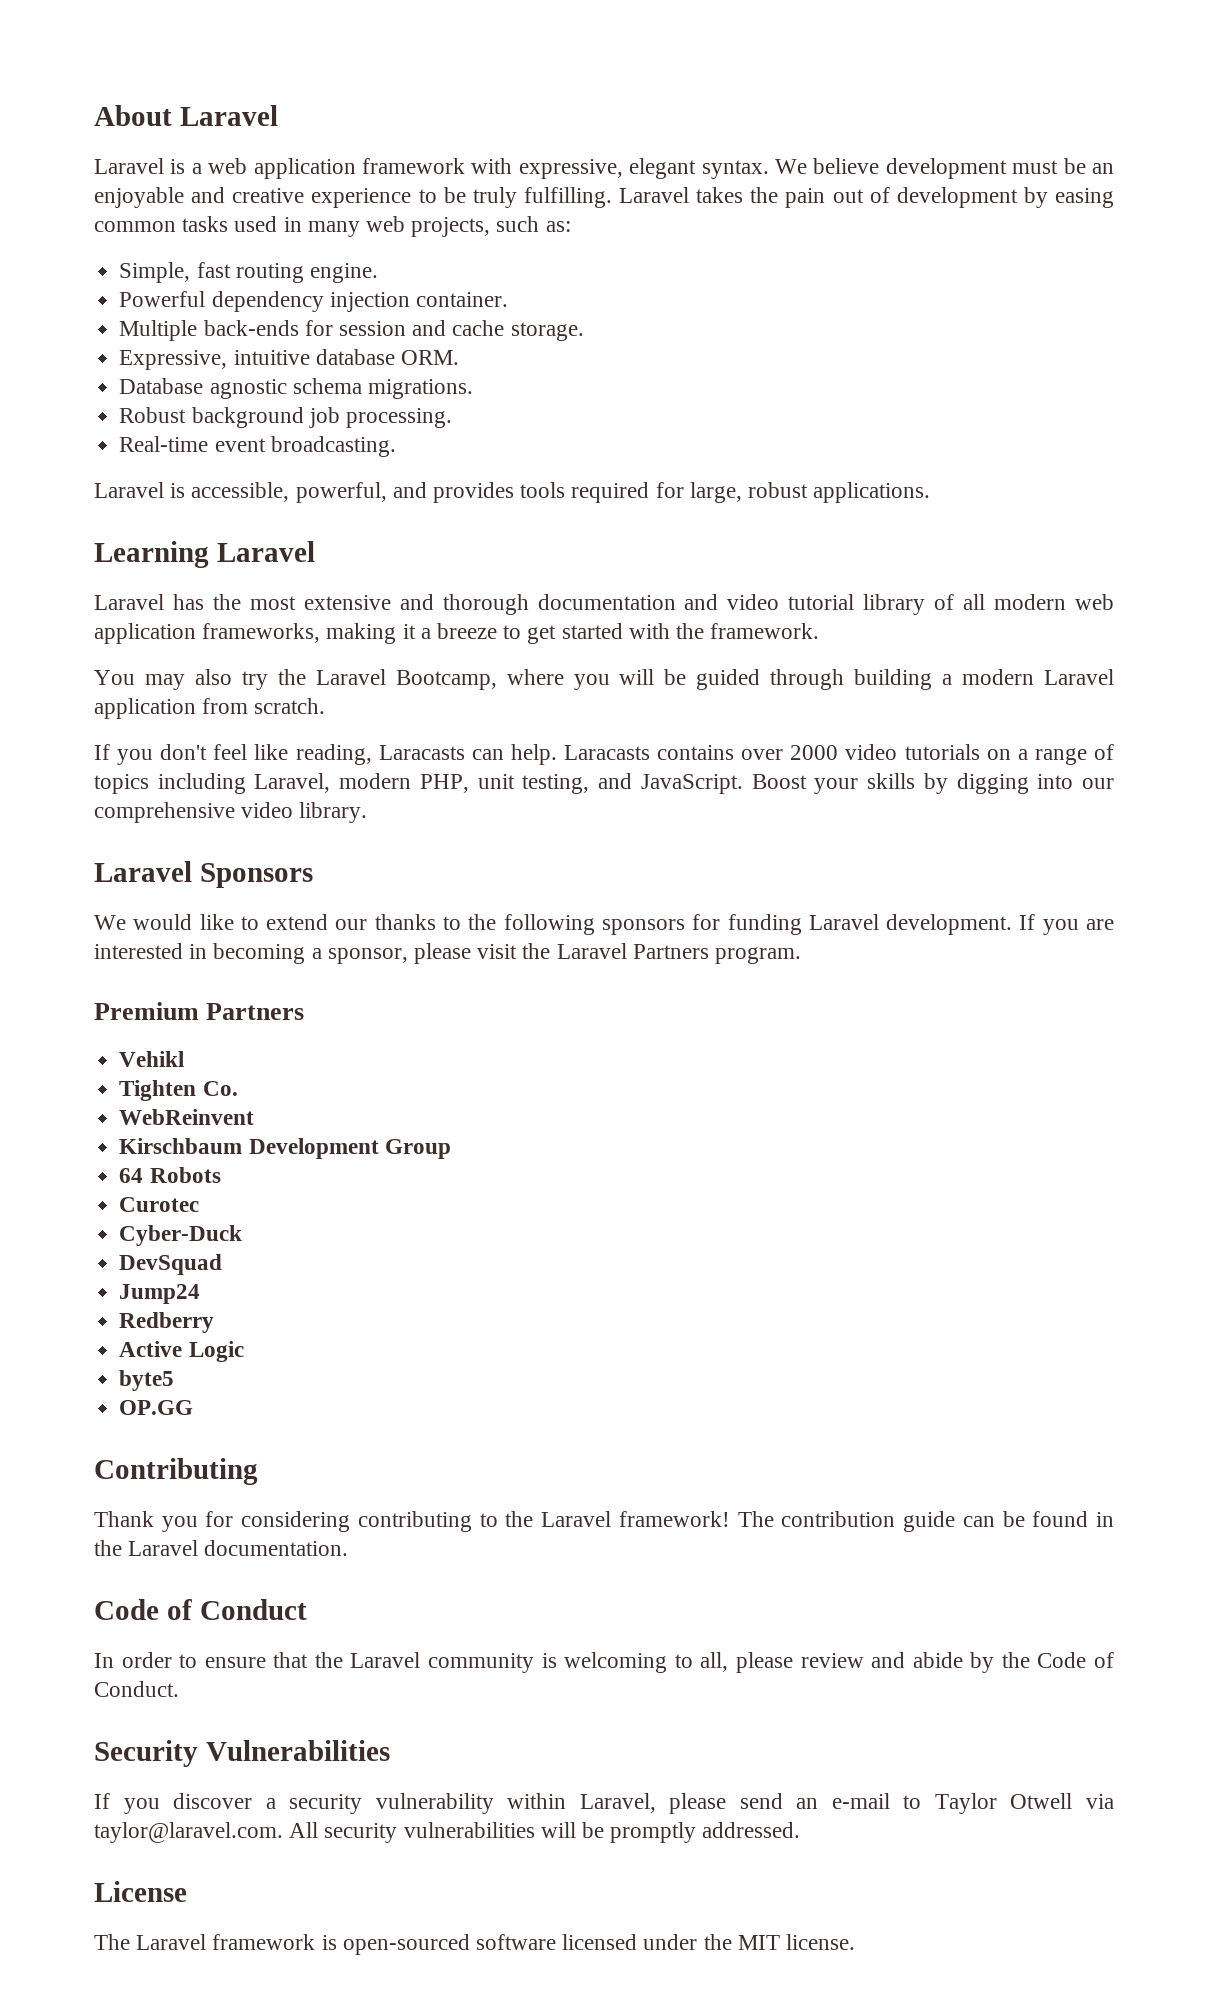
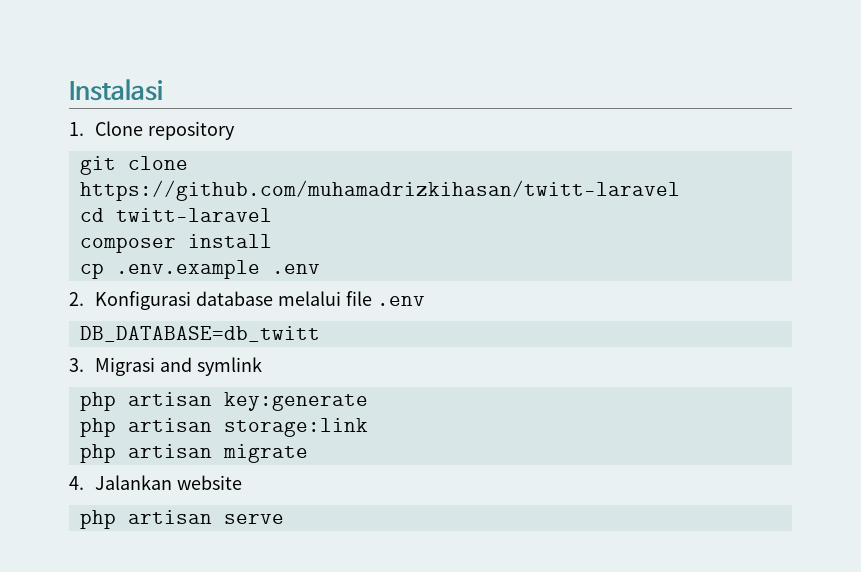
[94,105,278,126] [94,158,1114,179] [94,187,1114,208] [94,216,571,237] [119,262,378,283] [119,291,508,312] [119,320,584,341] [119,349,459,370] [119,378,473,399] [119,407,452,428] [119,436,396,457] [94,482,931,503] [94,541,315,568] [94,594,1114,615] [94,623,820,644] [94,669,1114,690] [94,698,326,719] [94,744,1114,765] [94,773,1114,794] [94,802,368,823] [94,861,313,888] [94,914,1114,935] [94,943,802,964] [94,1002,305,1020] [119,1051,185,1067] [119,1080,238,1101] [119,1109,255,1125] [119,1138,451,1159] [119,1167,221,1183] [119,1197,200,1212] [119,1225,243,1246] [119,1254,223,1275] [119,1284,201,1304] [119,1312,215,1333] [119,1341,244,1362] [119,1370,175,1391] [119,1400,194,1415] [94,1458,258,1485] [94,1511,1115,1532] [94,1540,349,1556] [94,1599,307,1620] [94,1652,1114,1673] [94,1681,179,1697] [94,1740,390,1767] [94,1793,1114,1814] [94,1822,801,1843] [94,1881,187,1902] [94,1934,856,1955] About Laravel // Laravel is a web application framework with expressive, elegant syntax. We believe development must be an enjoyable and creative experience to be truly fulfilling. Laravel takes the pain out of development by easing common tasks used in many web projects, such as: // Simple, fast routing engine. // Powerful dependency injection container. // Multiple back-ends for session and cache storage. // Expressive, intuitive database ORM. // Database agnostic schema migrations. // Robust background job processing. // Real-time event broadcasting. // Laravel is accessible, powerful, and provides tools required for large, robust applications. // Learning Laravel // Laravel has the most extensive and thorough documentation and video tutorial library of all modern web application frameworks, making it a breeze to get started with the framework. // You may also try the Laravel Bootcamp, where you will be guided through building a modern Laravel application from scratch. // If you don't feel like reading, Laracasts can help. Laracasts contains over 2000 video tutorials on a range of topics including Laravel, modern PHP, unit testing, and JavaScript. Boost your skills by digging into our comprehensive video library. // Laravel Sponsors // We would like to extend our thanks to the following sponsors for funding Laravel development. If you are interested in becoming a sponsor, please visit the Laravel Partners program. // Premium Partners // Vehikl // Tighten Co. // WebReinvent // Kirschbaum Development Group // 64 Robots // Curotec // Cyber-Duck // DevSquad // Jump24 // Redberry // Active Logic // byte5 // OP.GG // Contributing // Thank you for considering contributing to the Laravel framework! The contribution guide can be found in the Laravel documentation. // Code of Conduct // In order to ensure that the Laravel community is welcoming to all, please review and abide by the Code of Conduct. // Security Vulnerabilities // If you discover a security vulnerability within Laravel, please send an e-mail to Taylor Otwell via taylor@laravel.com. All security vulnerabilities will be promptly addressed. // License // The Laravel framework is open-sourced software licensed under the MIT license. -> [69,79,163,101] [69,121,235,140] [79,156,188,175] [79,180,680,201] [79,208,272,222] [79,234,272,253] [79,260,320,279] [69,291,425,310] [79,326,320,342] [69,357,262,376] [79,392,368,411] [79,418,368,437] [79,444,308,463] [69,475,242,490] [79,510,284,529] Instalasi // 1. Clone repository // git clone https://github.com/muhamadrizkihasan/twitt-laravel // cd twitt-laravel // composer install // cp .env.example .env // 2. Konfigurasi database melalui file .env // DB_DATABASE=db_twitt // 3. Migrasi and symlink // php artisan key:generate // php artisan storage:link // php artisan migrate // 4. Jalankan website // php artisan serve

